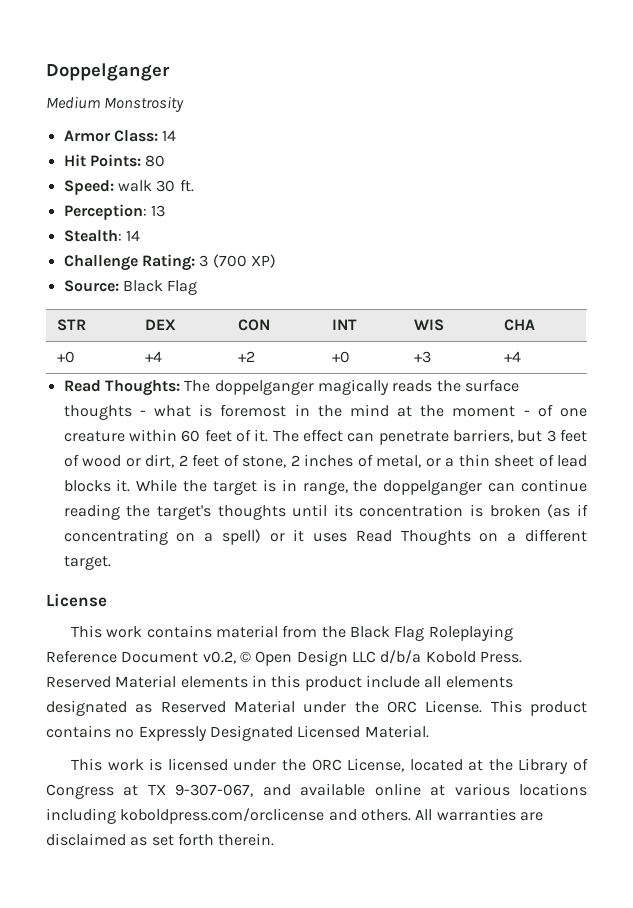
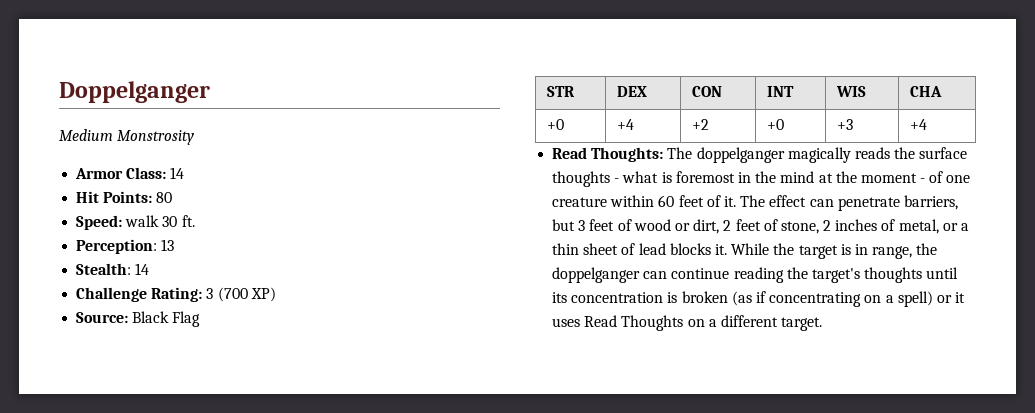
[46,593,107,607] [71,625,513,641] [46,650,522,666] [46,675,513,691] [46,700,587,716] [46,725,429,741] [71,758,589,774] [46,783,588,799] [46,808,543,824] [46,833,275,846] // License // This work contains material from the Black Flag Roleplaying Reference Document v0.2, © Open Design LLC d/b/a Kobold Press. Reserved Material elements in this product include all elements designated as Reserved Material under the ORC License. This product contains no Expressly Designated Licensed Material. // This work is licensed under the ORC License, located at the Library of Congress at TX 9-307-067, and available online at various locations including koboldpress.com/orclicense and others. All warranties are disclaimed as set forth therein. -> (823, 324) none

